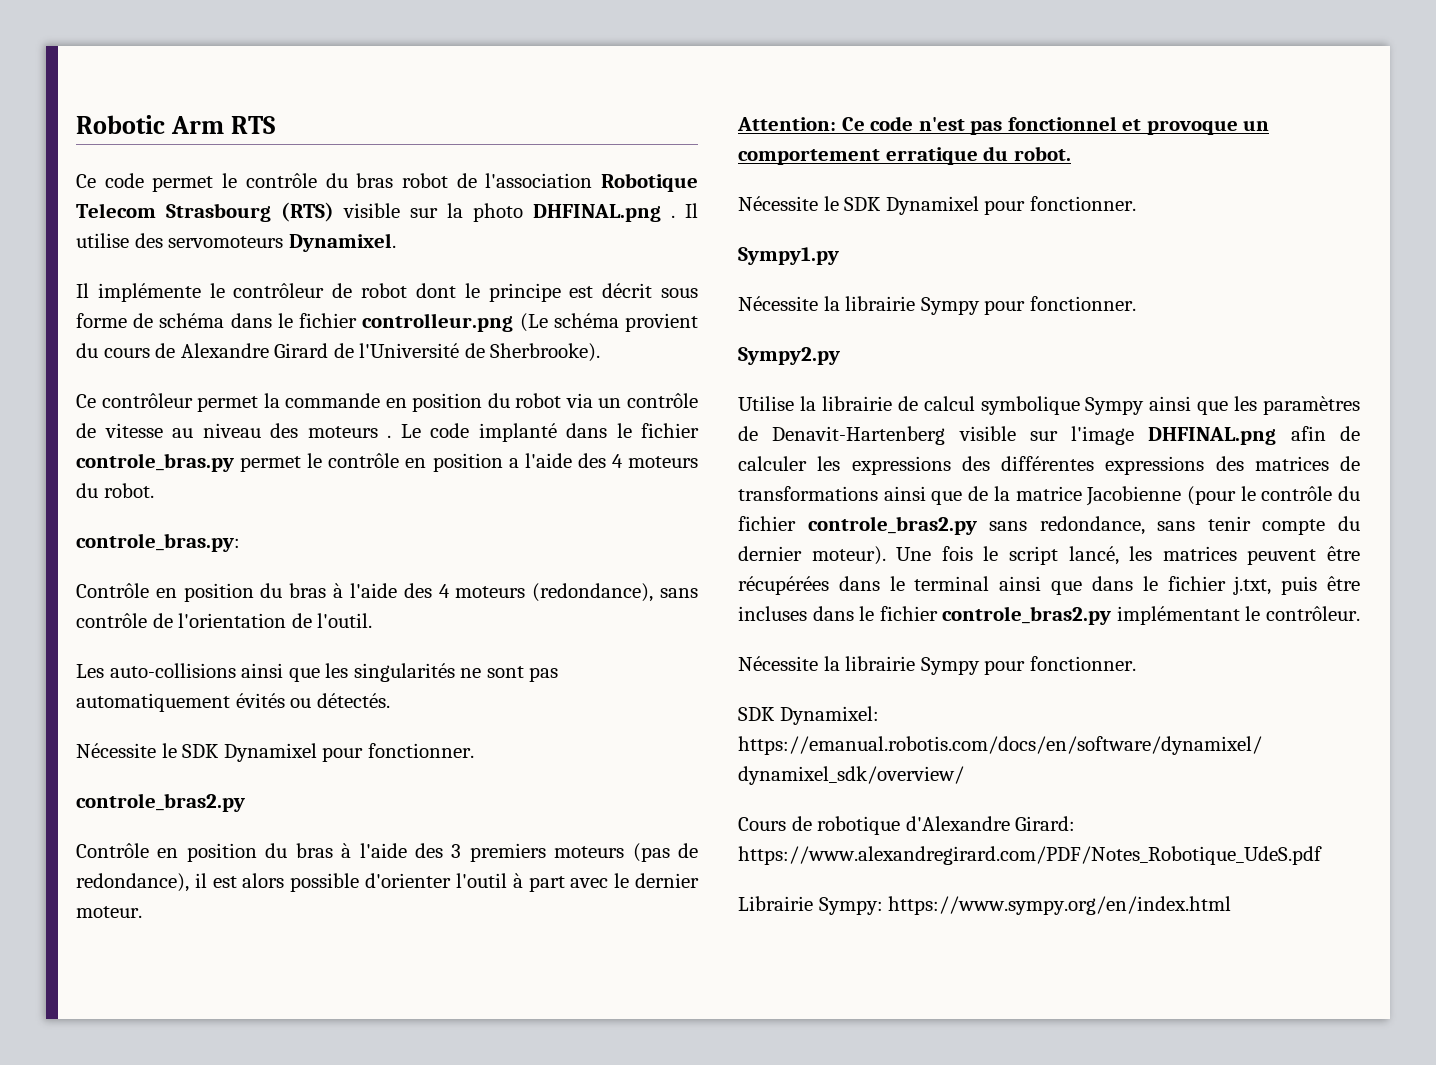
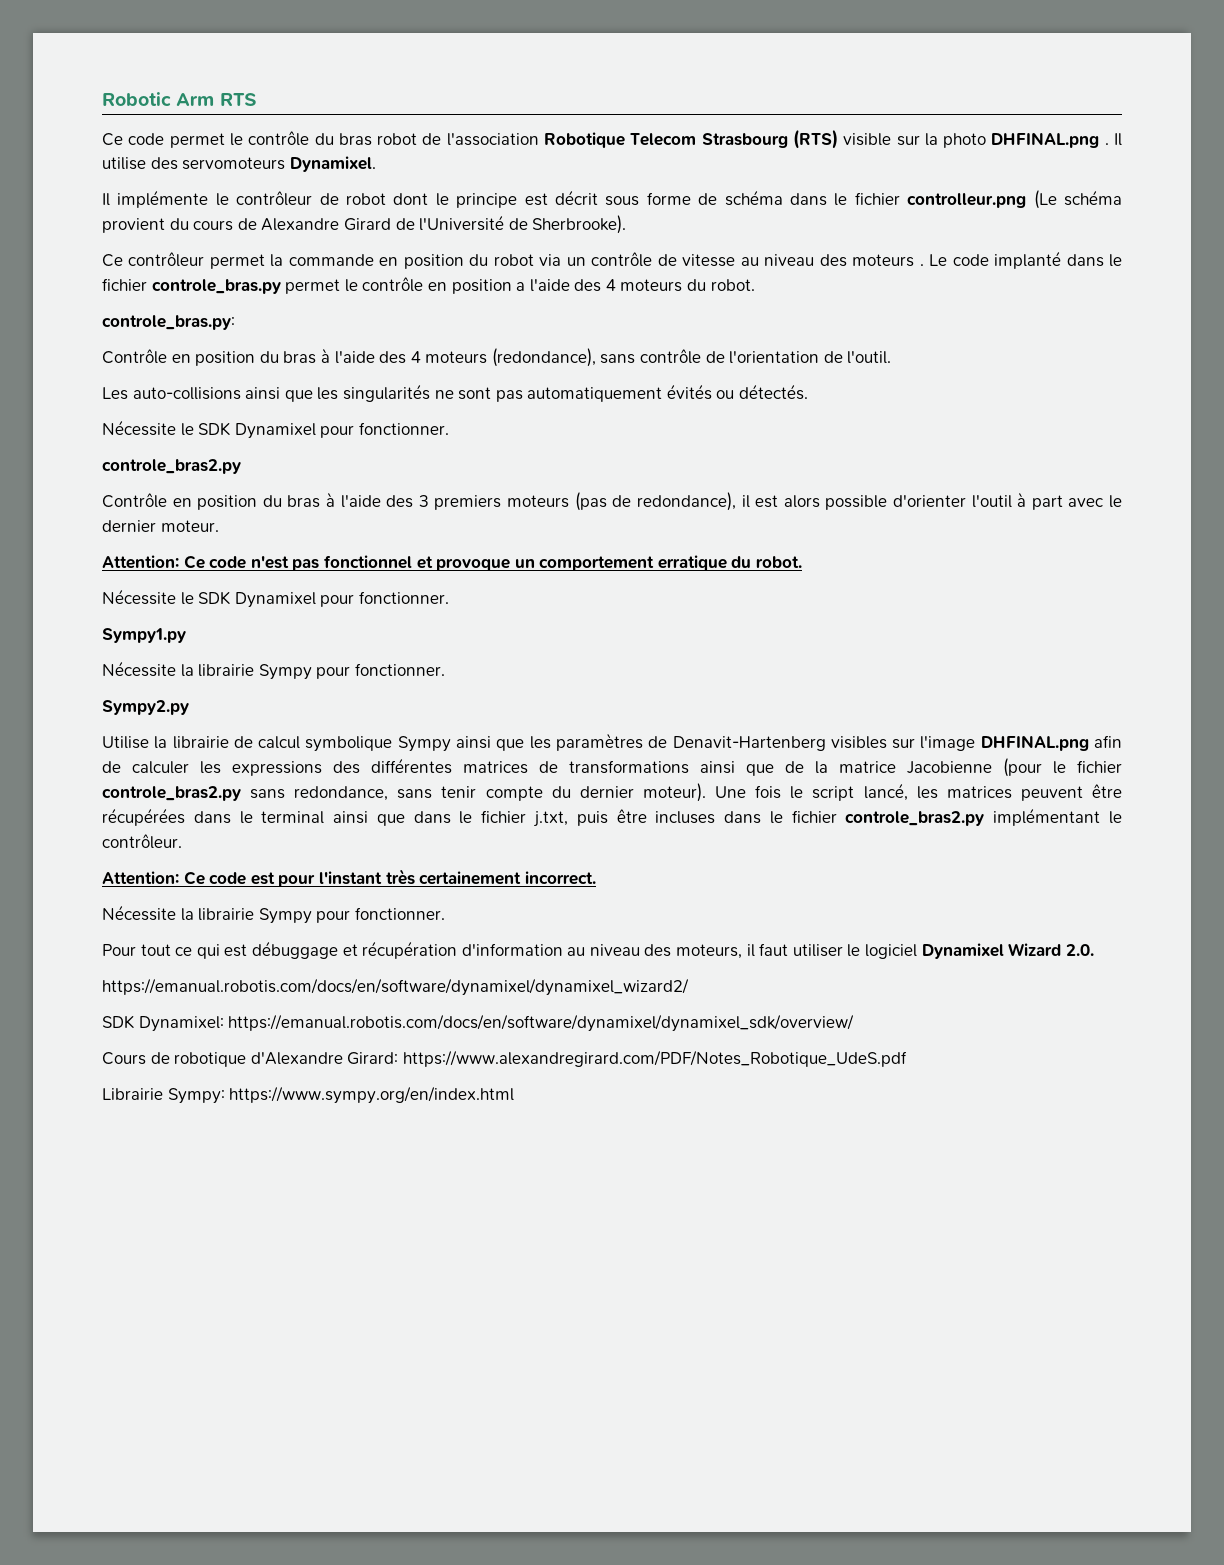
[958,426,1016,441] visible -> [830,736,887,749] visibles
[1105,456,1244,475] expressions des -> (452, 766) none
[1261,486,1360,501] contrôle du -> (1066, 767) none
[738,656,1136,675] // Nécessite la librairie Sympy pour fonctionner. -> [102,869,596,887] [102,905,445,924] [102,941,1094,959] [102,978,689,996] // Attention: Ce code est pour l'instant très certainement incorrect. // Nécessite la librairie Sympy pour fonctionner. // Pour tout ce qui est débuggage et récupération d'information au niveau des moteurs, il faut utiliser le logiciel Dynamixel Wizard 2.0. // https://emanual.robotis.com/docs/en/software/dynamixel/dynamixel_wizard2/

